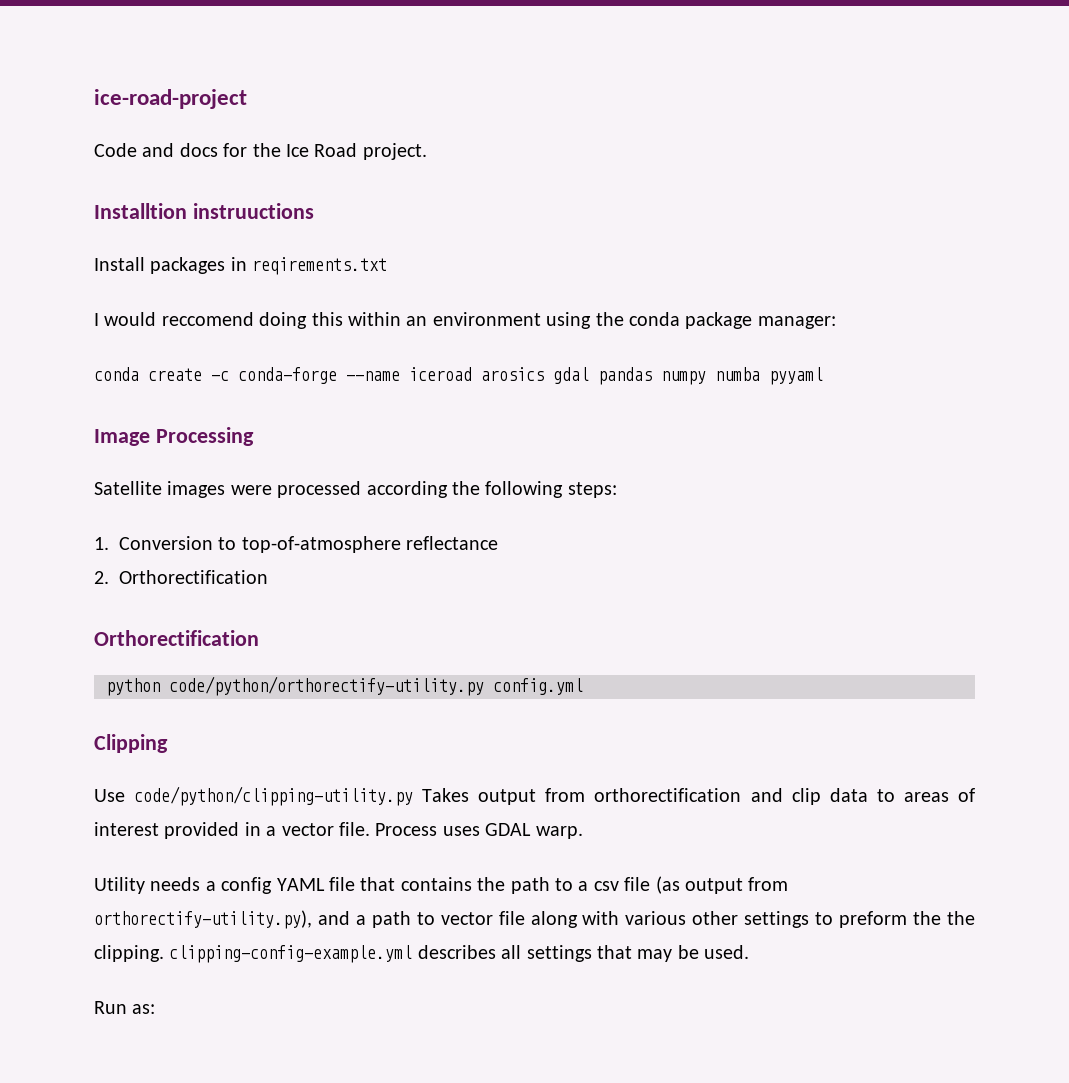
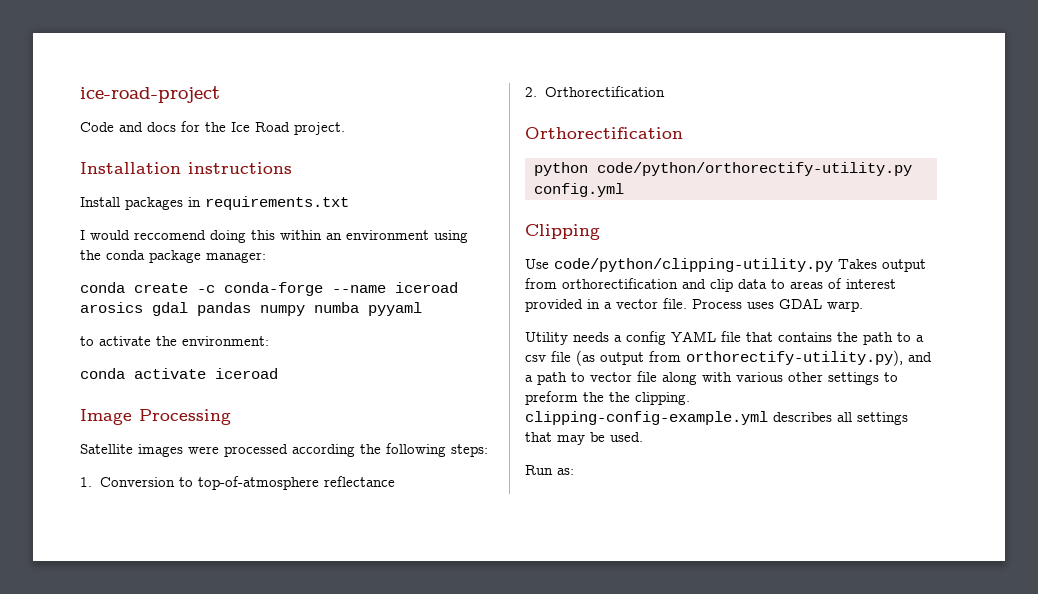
[94,203,314,219] Installtion instruuctions -> [80,162,292,174] Installation instructions
[252,257,388,275] reqirements.txt -> [205,196,349,210] requirements.txt
(823, 376) none -> [80,336,269,346] [80,368,278,379] // to activate the environment: // conda activate iceroad

